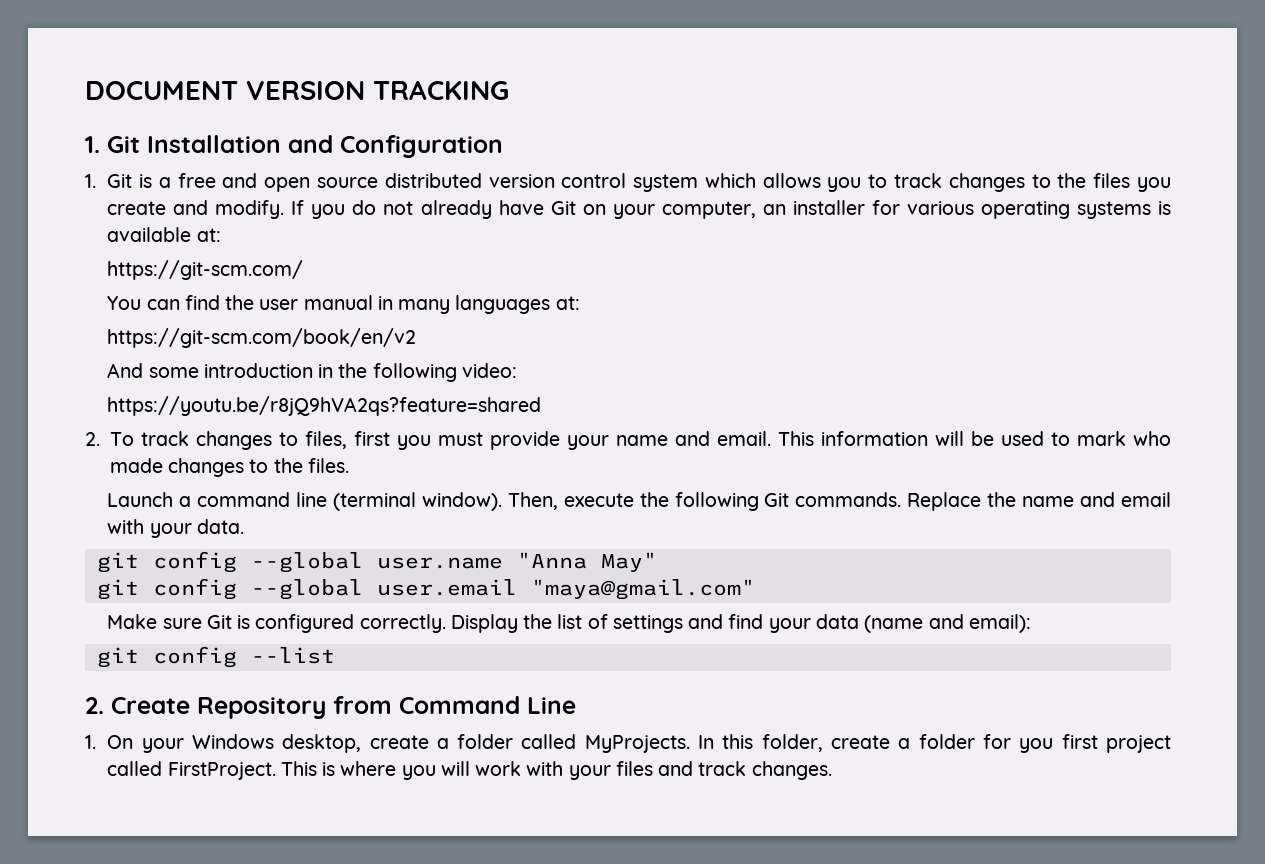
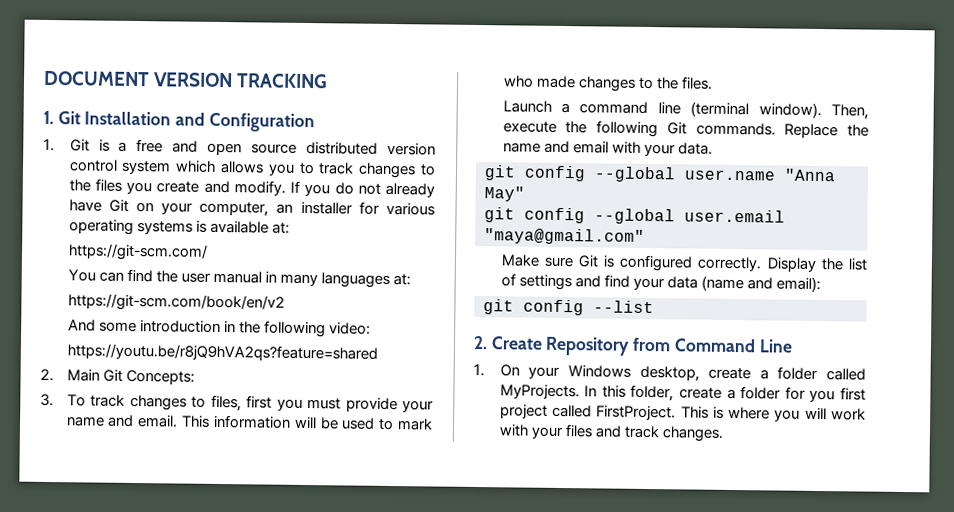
(100, 439) none -> [66,369,195,385] [40,393,54,407] Main Git Concepts: // 3.

